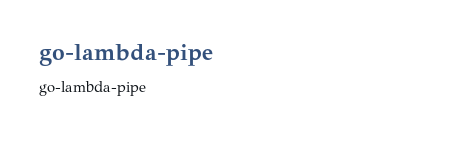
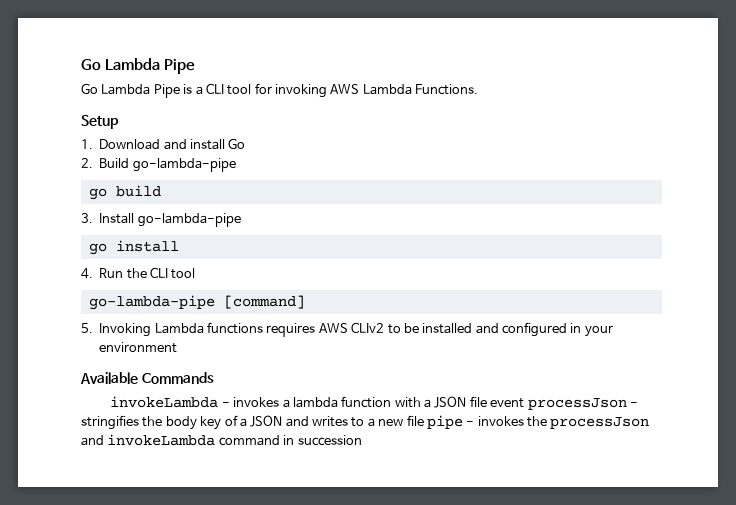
[39,44,213,66] [39,81,146,96] go-lambda-pipe // go-lambda-pipe -> [81,58,195,74] [81,83,479,98] [81,115,119,129] [81,138,246,150] [81,158,236,172] [88,185,161,200] [81,213,241,227] [88,240,179,255] [81,267,196,279] [88,295,305,310] [81,322,613,337] [99,342,178,353] [80,372,214,384] [110,396,638,410] [81,415,650,430] [81,434,362,446] Go Lambda Pipe // Go Lambda Pipe is a CLI tool for invoking AWS Lambda Functions. // Setup // 1. Download and install Go // 2. Build go-lambda-pipe // go build // 3. Install go-lambda-pipe // go install // 4. Run the CLI tool // go-lambda-pipe [command] // 5. Invoking Lambda functions requires AWS CLIv2 to be installed and configured in your environment // Available Commands // invokeLambda - invokes a lambda function with a JSON file event processJson - stringifies the body key of a JSON and writes to a new file pipe - invokes the processJson and invokeLambda command in succession

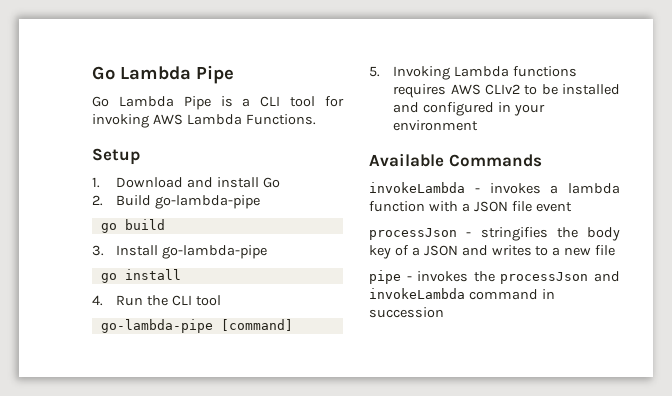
(525, 403) none -> (572, 207) //
(424, 420) none -> (616, 250) //

